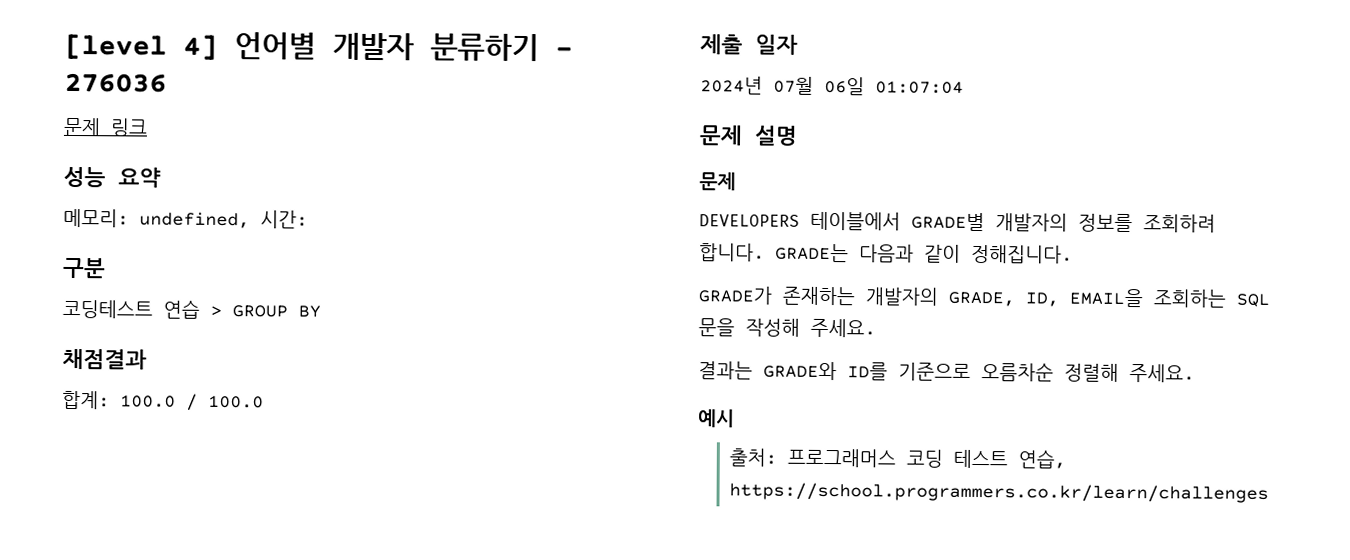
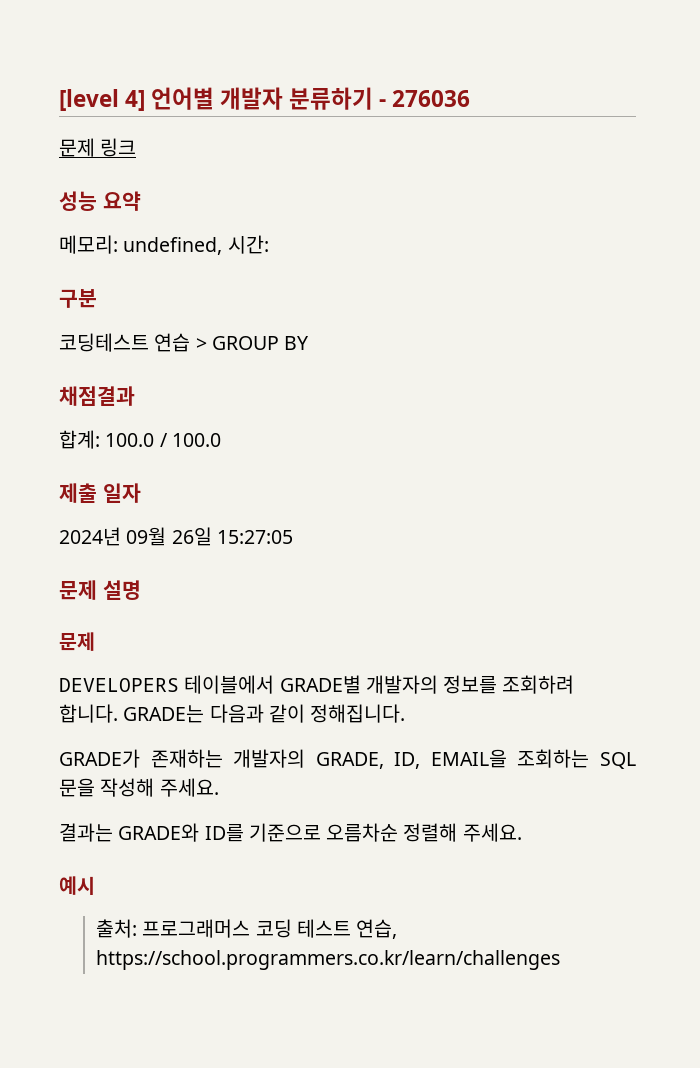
[773,76,964,96] 07월 06일 01:07:04 -> [126,527,293,546] 09월 26일 15:27:05

